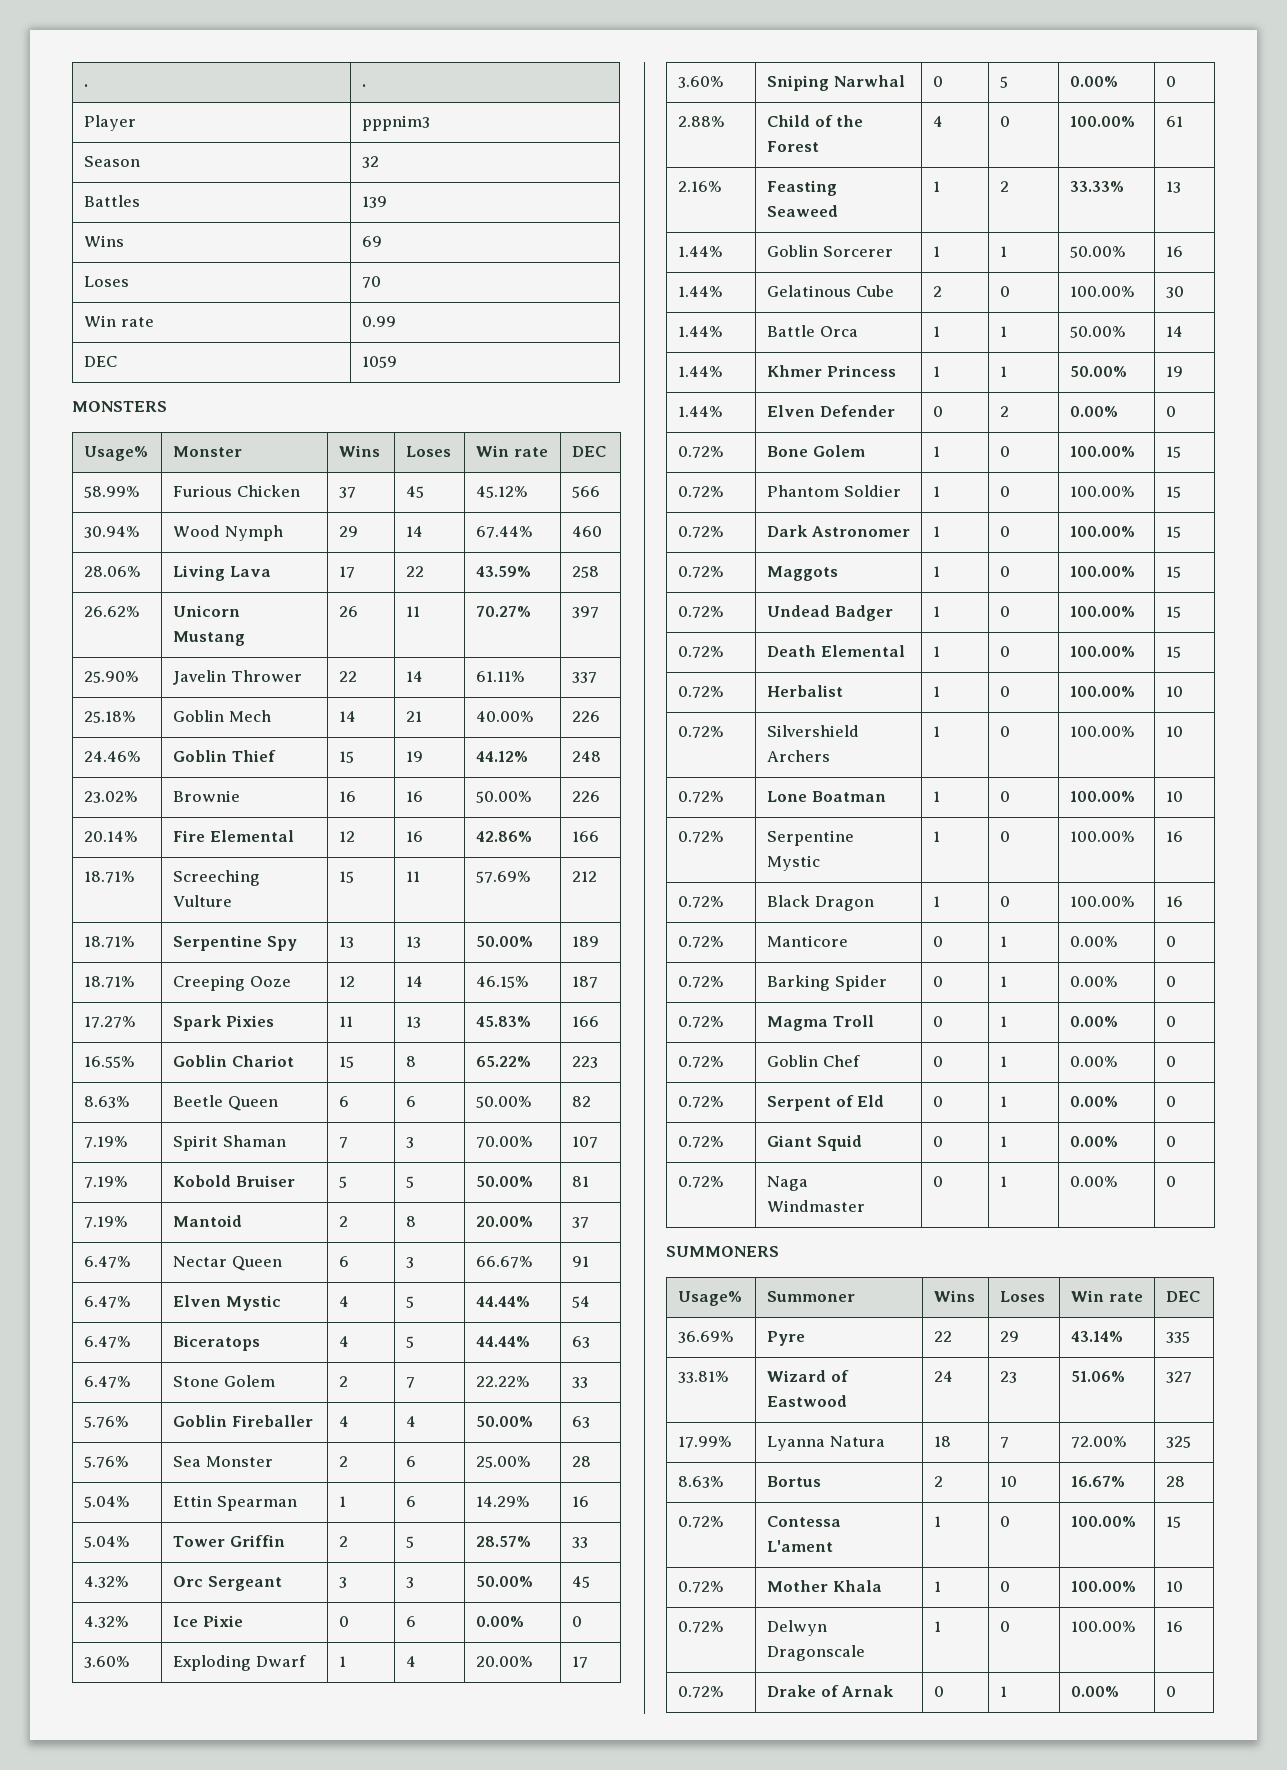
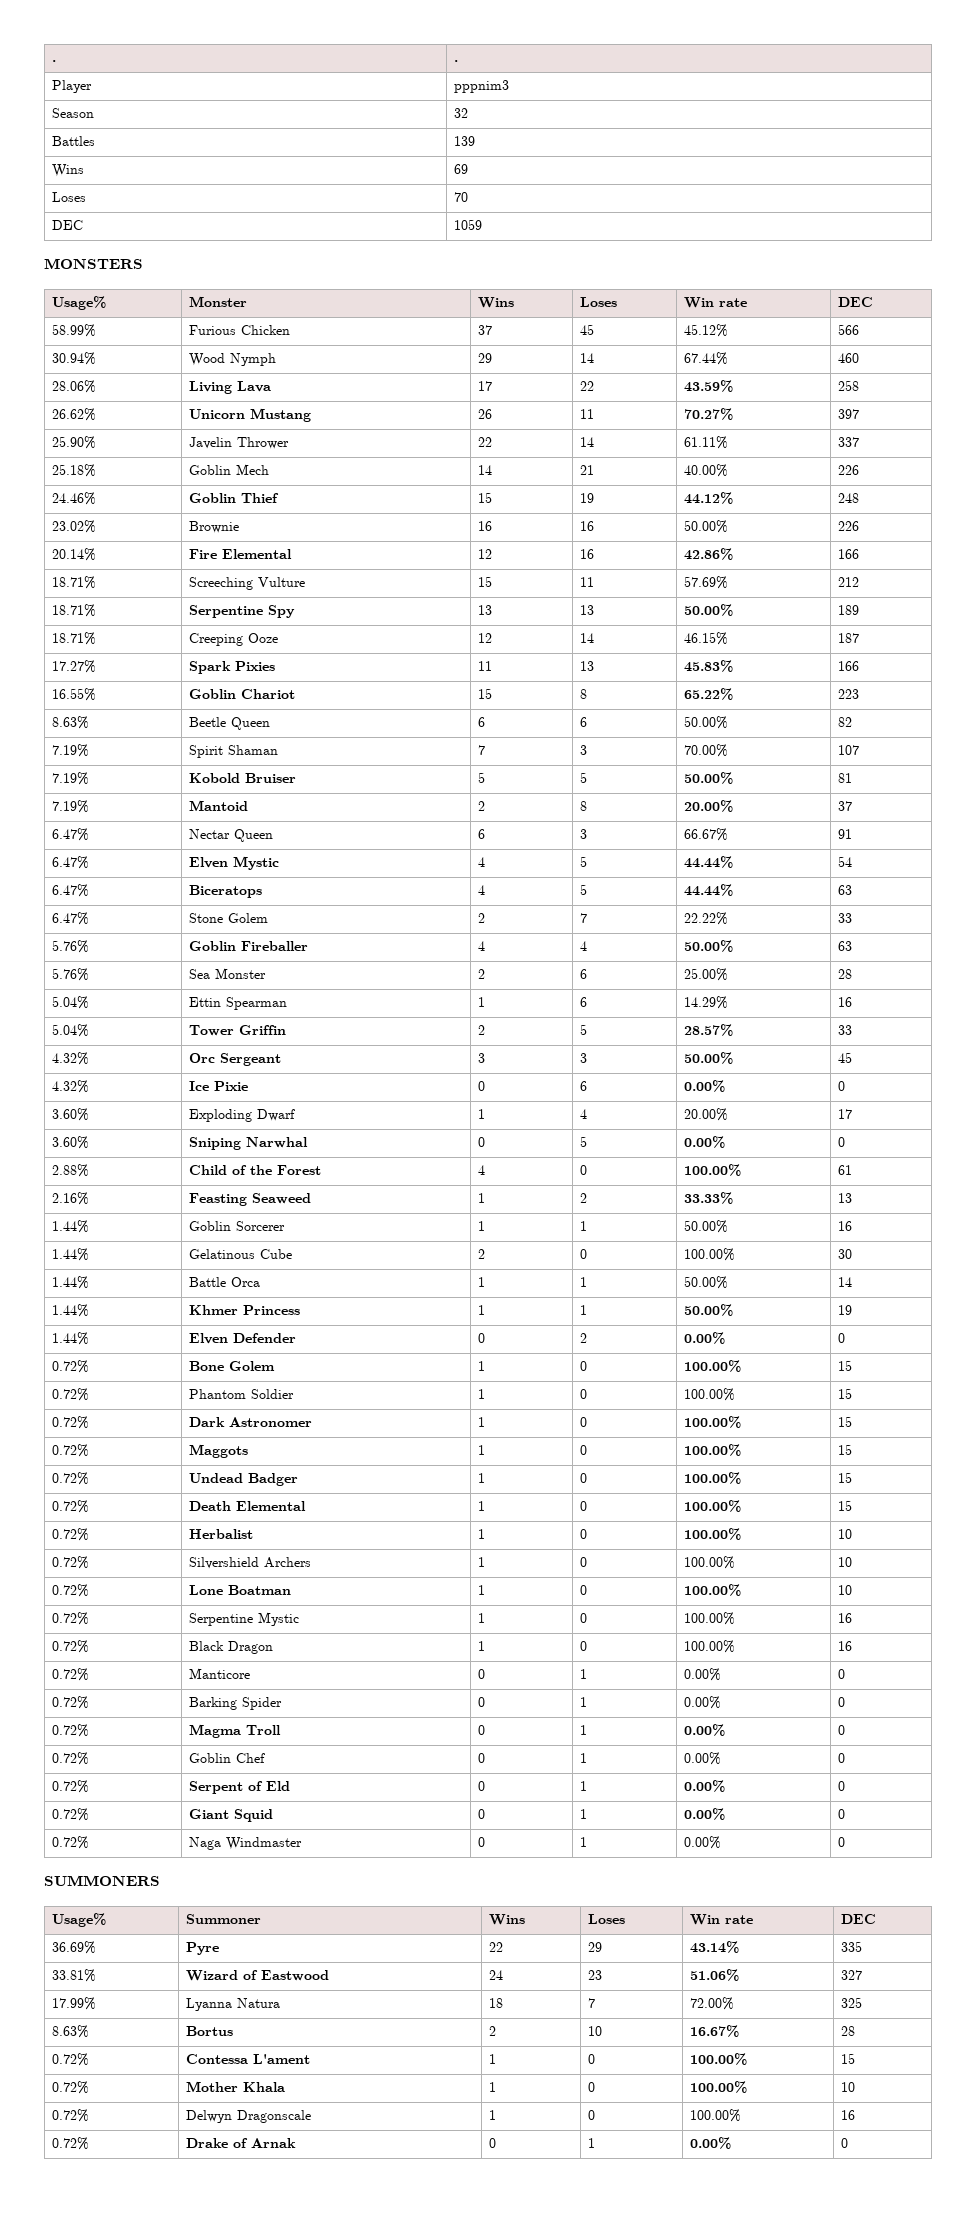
[84,315,154,327] [362,316,397,327] // Win rate | 0.99 -> (468, 197) none

